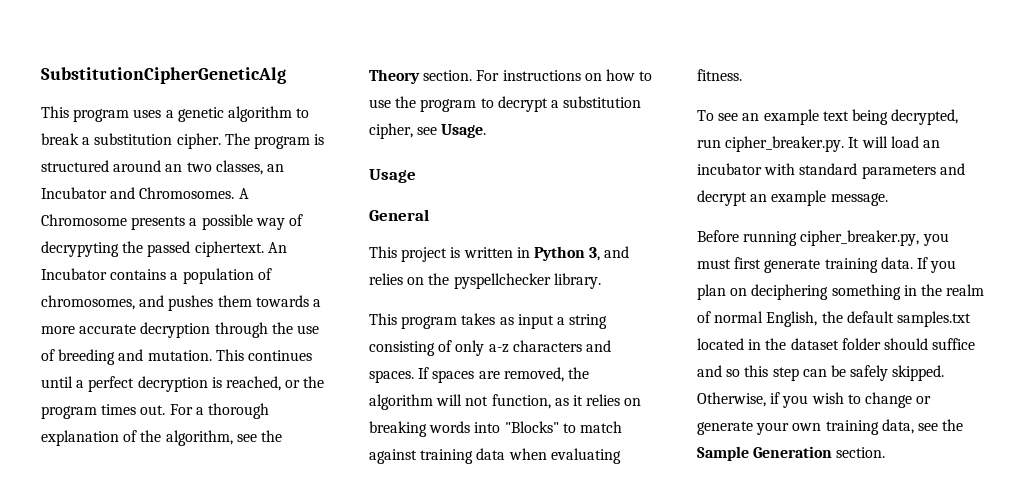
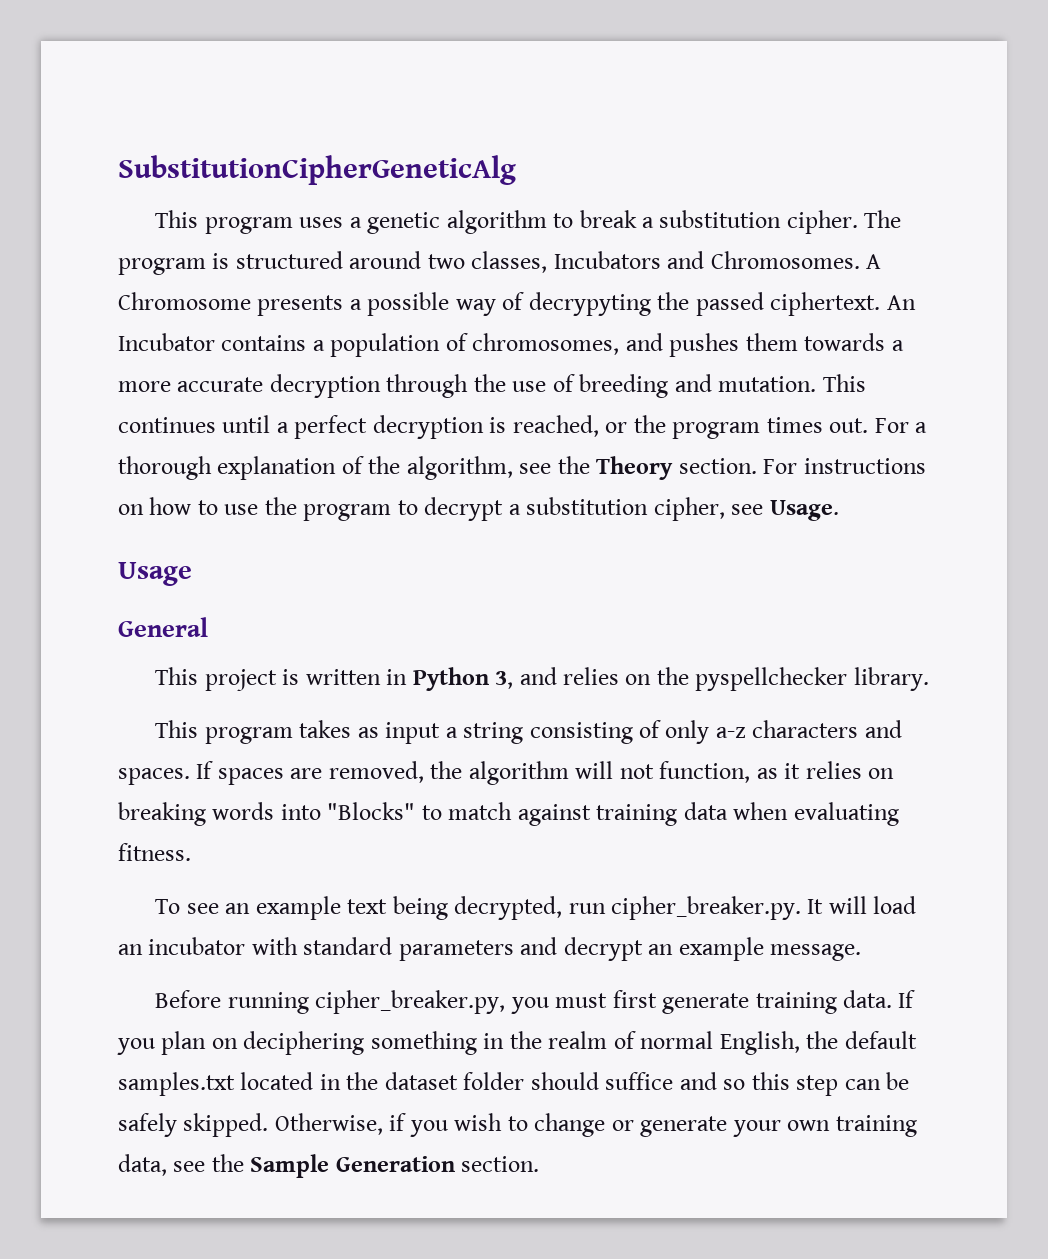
[165,164,183,172] an -> (422, 260) none
[266,164,284,172] [41,187,107,199] an Incubator -> [553,251,661,269] Incubators

